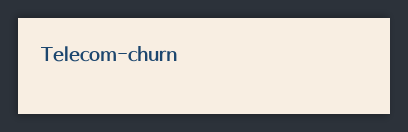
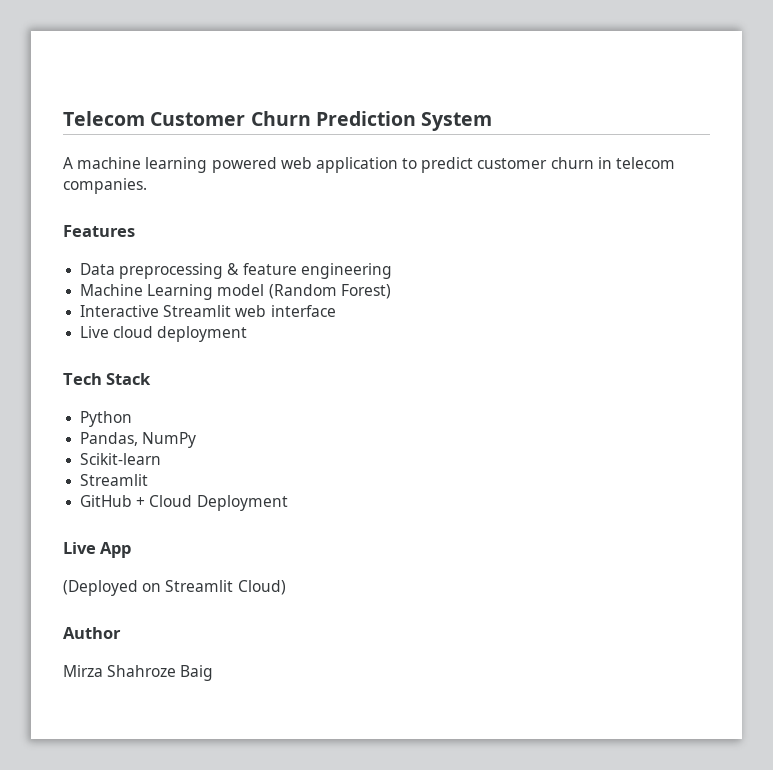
[41,46,177,62] Telecom-churn -> [63,111,493,131] [63,157,676,173] [63,178,147,194] [63,225,135,237] [80,263,392,279] [80,284,391,300] [80,305,336,317] [80,326,248,342] [63,373,152,385] [80,411,133,427] [80,432,197,448] [80,453,162,465] [80,474,149,486] [80,495,288,511] [63,542,132,558] [63,580,286,596] [63,627,121,639] [63,665,214,681] Telecom Customer Churn Prediction System // A machine learning powered web application to predict customer churn in telecom companies. // Features // Data preprocessing & feature engineering // Machine Learning model (Random Forest) // Interactive Streamlit web interface // Live cloud deployment // Tech Stack // Python // Pandas, NumPy // Scikit-learn // Streamlit // GitHub + Cloud Deployment // Live App // (Deployed on Streamlit Cloud) // Author // Mirza Shahroze Baig

